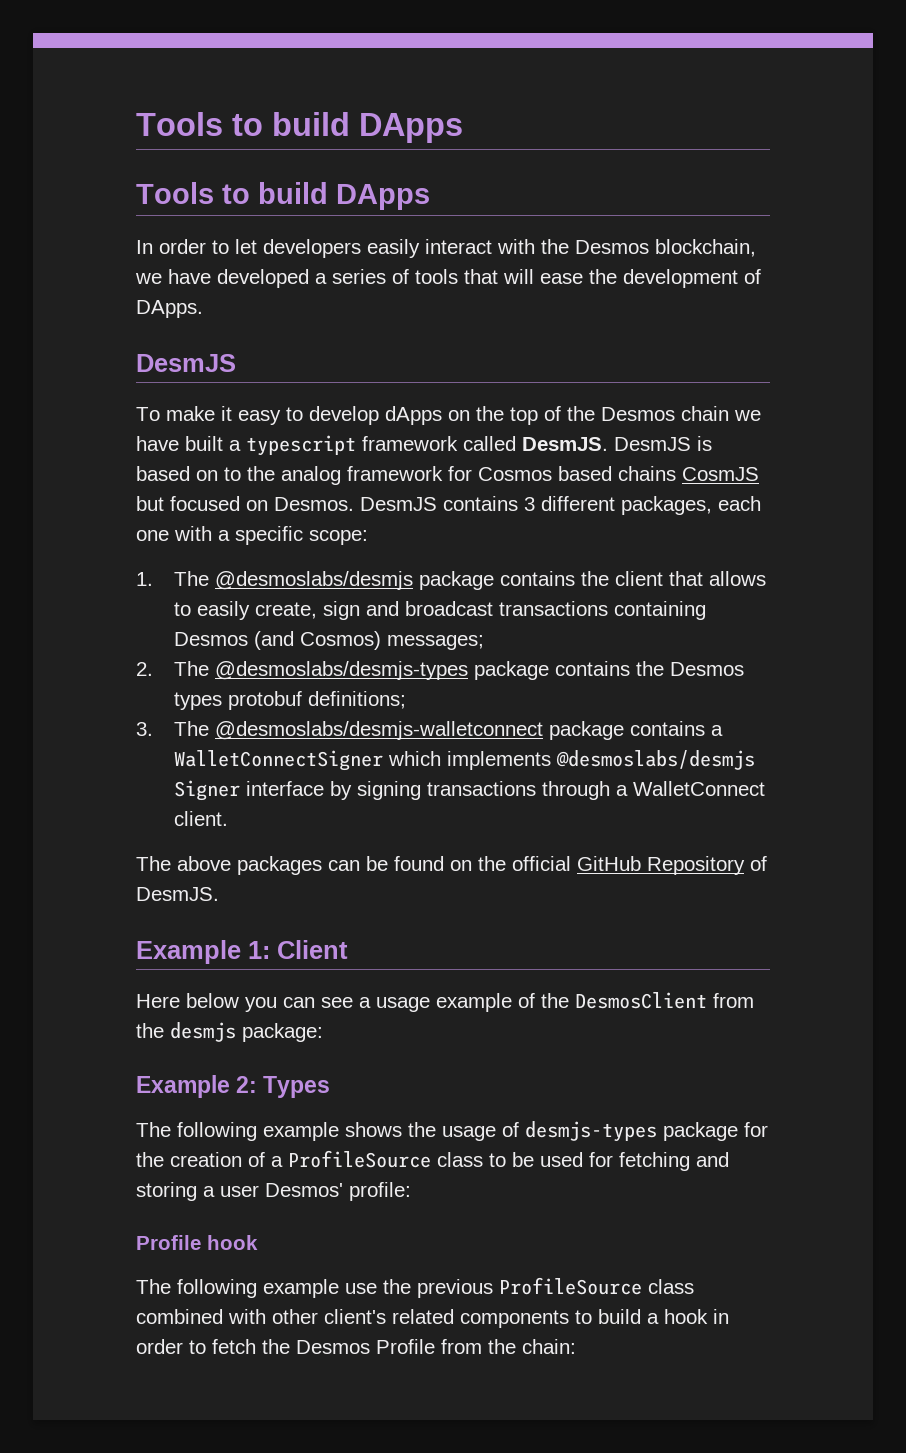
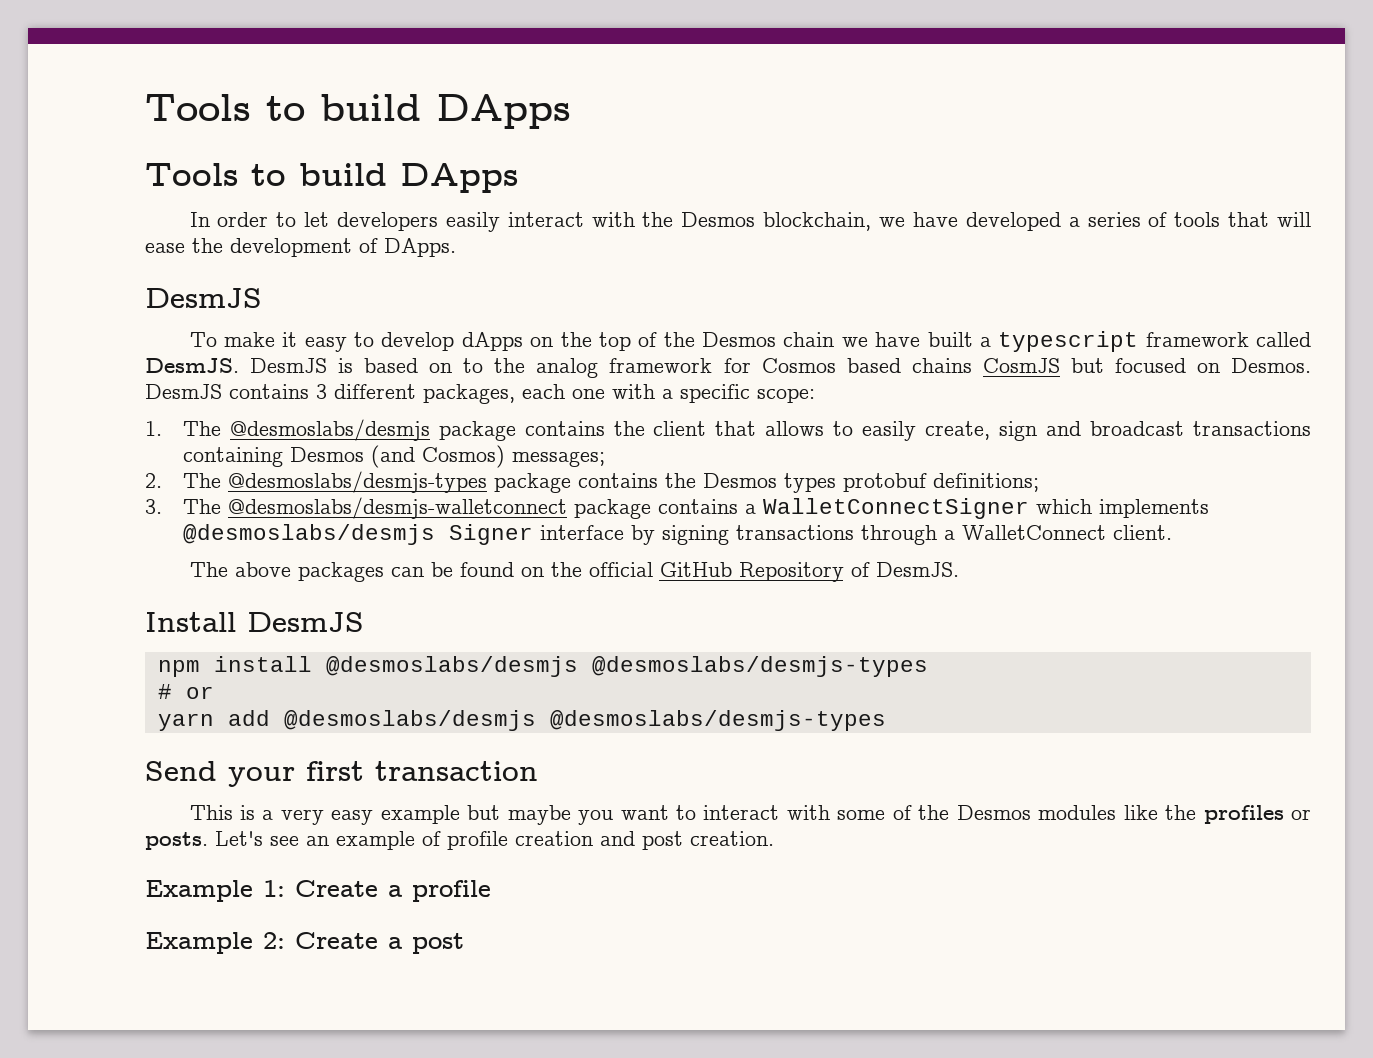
[136,940,348,964] [136,992,754,1012] [136,1022,323,1042] [136,1075,331,1098] [136,1121,768,1142] [136,1150,729,1171] [136,1182,411,1201] [136,1235,258,1250] [136,1277,694,1298] [136,1309,729,1328] [136,1339,576,1354] Example 1: Client // Here below you can see a usage example of the DesmosClient from the desmjs package: // Example 2: Types // The following example shows the usage of desmjs-types package for the creation of a ProfileSource class to be used for fetching and storing a user Desmos' profile: // Profile hook // The following example use the previous ProfileSource class combined with other client's related components to build a hook in order to fetch the Desmos Profile from the chain: -> [145,612,364,632] [157,656,928,677] [157,684,214,699] [157,710,886,731] [145,761,538,787] [189,805,1312,825] [145,831,774,850] [145,880,491,902] [145,932,464,954] Install DesmJS // npm install @desmoslabs/desmjs @desmoslabs/desmjs-types // # or // yarn add @desmoslabs/desmjs @desmoslabs/desmjs-types // Send your first transaction // This is a very easy example but maybe you want to interact with some of the Desmos modules like the profiles or posts. Let's see an example of profile creation and post creation. // Example 1: Create a profile // Example 2: Create a post

